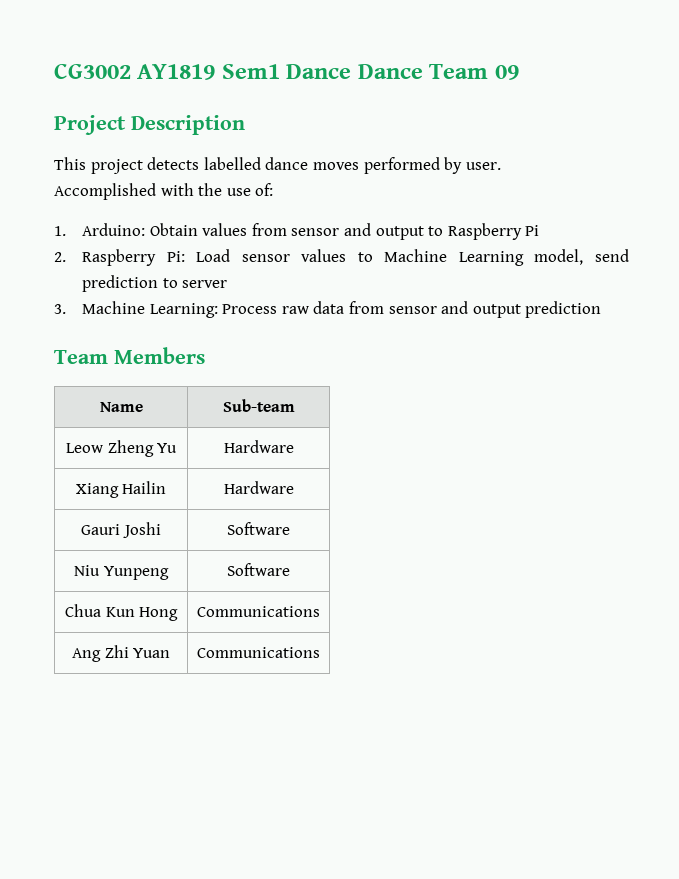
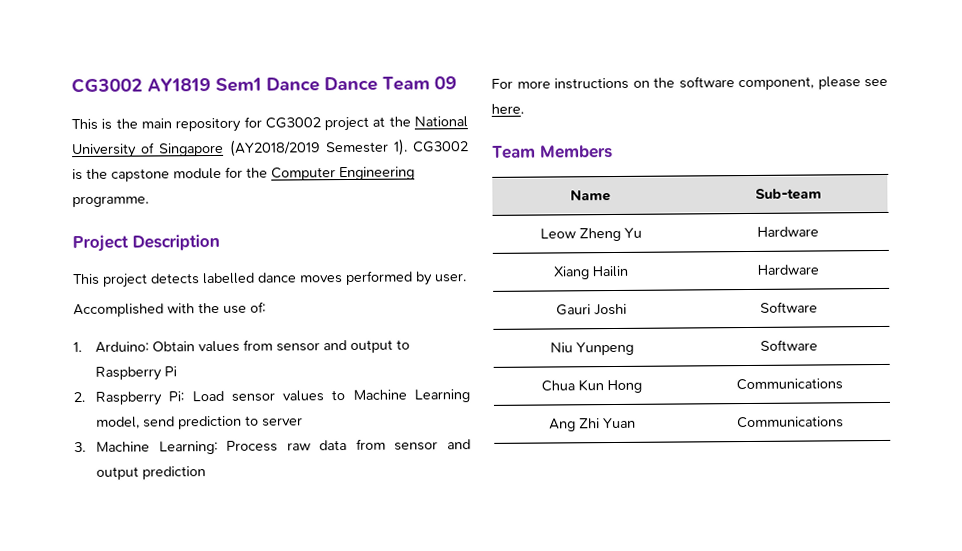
(519, 72) none -> [71,116,469,133] [72,138,469,159] [72,166,415,182] [72,195,149,208] // This is the main repository for CG3002 project at the National University of Singapore (AY2018/2019 Semester 1). CG3002 is the capstone module for the Computer Engineering programme.
(602, 309) none -> [491,76,888,91] [491,103,524,114] // For more instructions on the software component, please see here.

